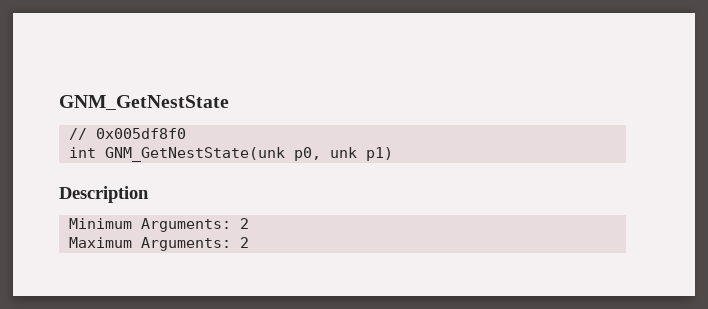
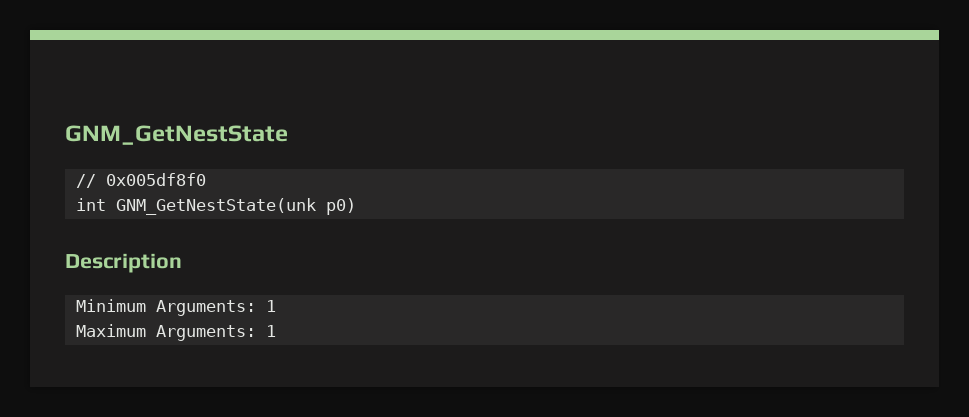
[294,147,394,161] p0, unk p1) -> [326,198,357,215] p0)
[240,218,250,229] 2 -> [266,300,277,312] 1
[240,237,250,248] 2 -> [266,325,277,337] 1

